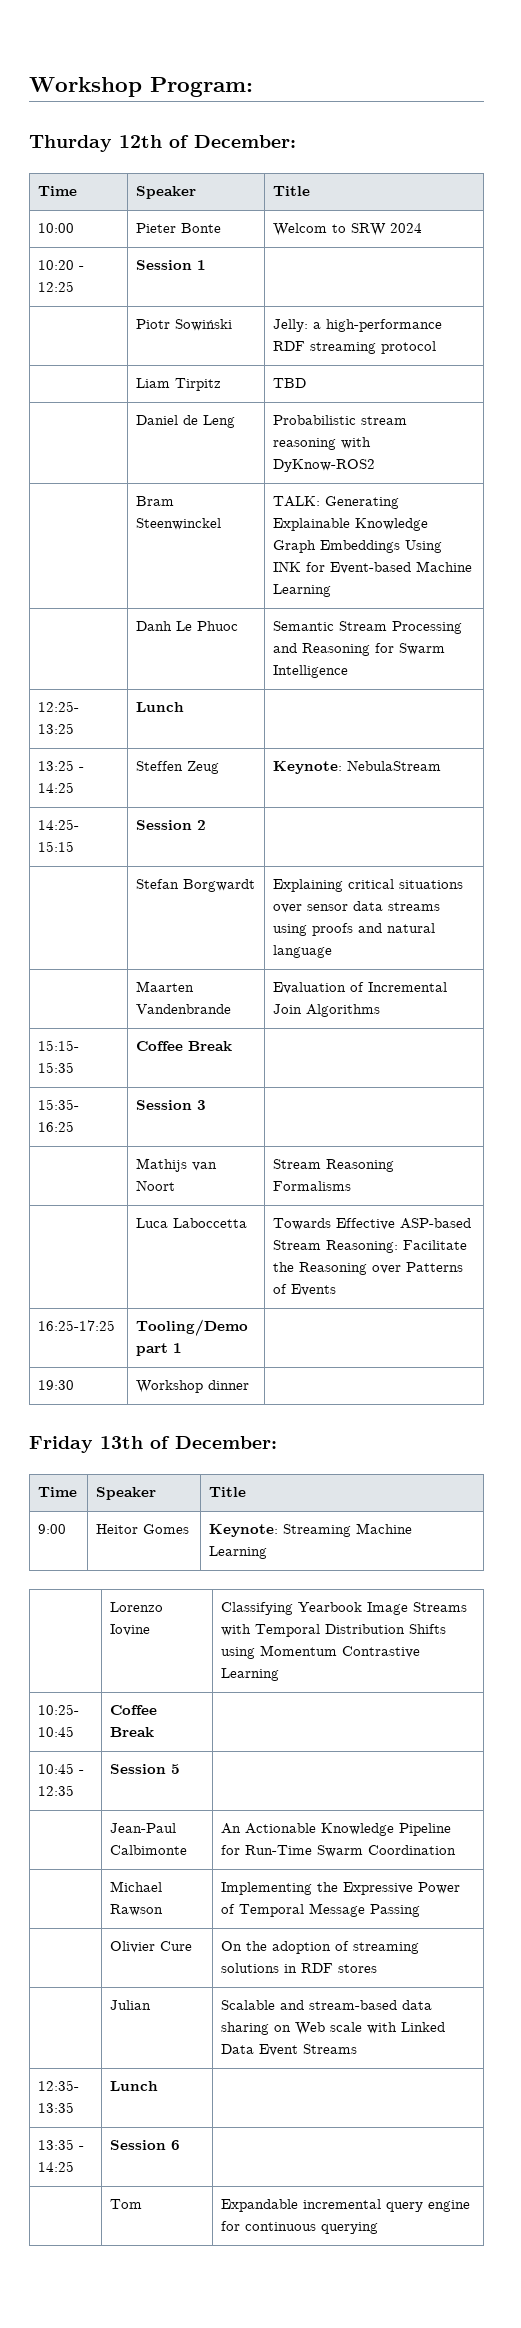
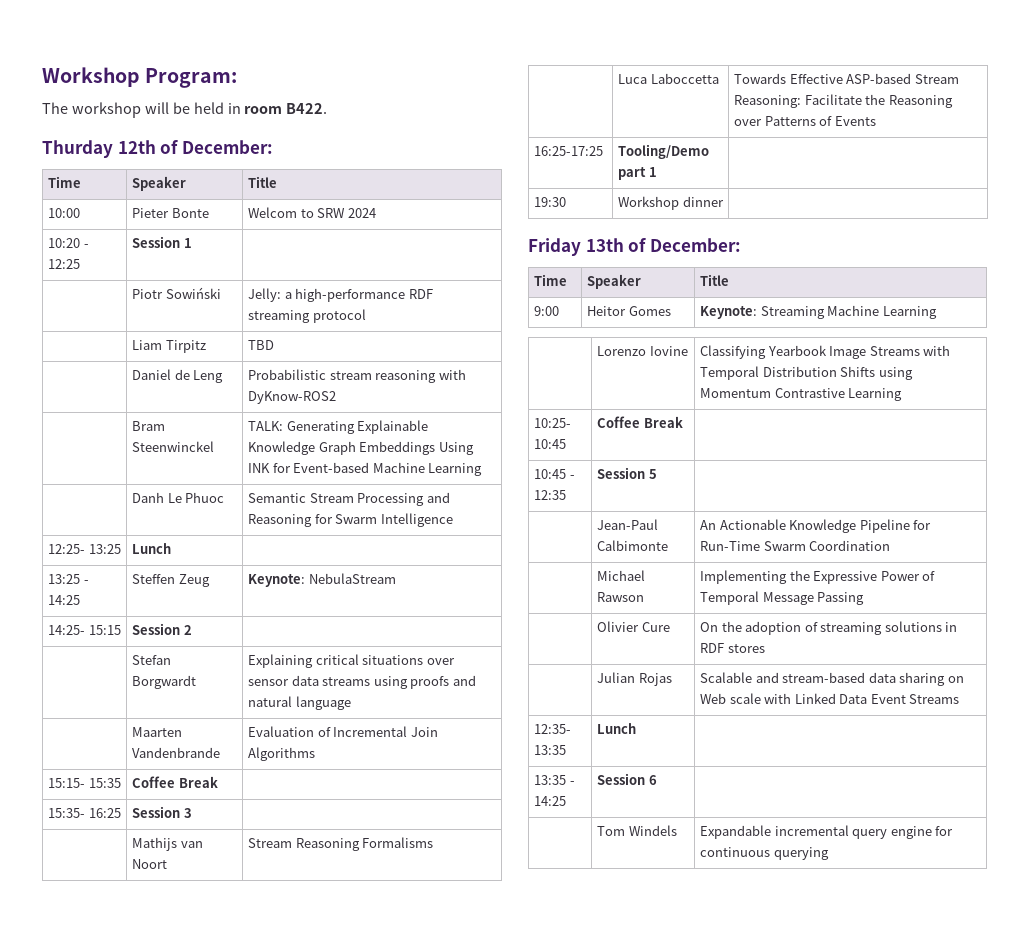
(253, 87) none -> [42,102,328,118] // The workshop will be held in room B422.
(152, 2005) none -> [638,673,672,686] Rojas
(143, 2204) none -> [628,825,677,836] Windels

